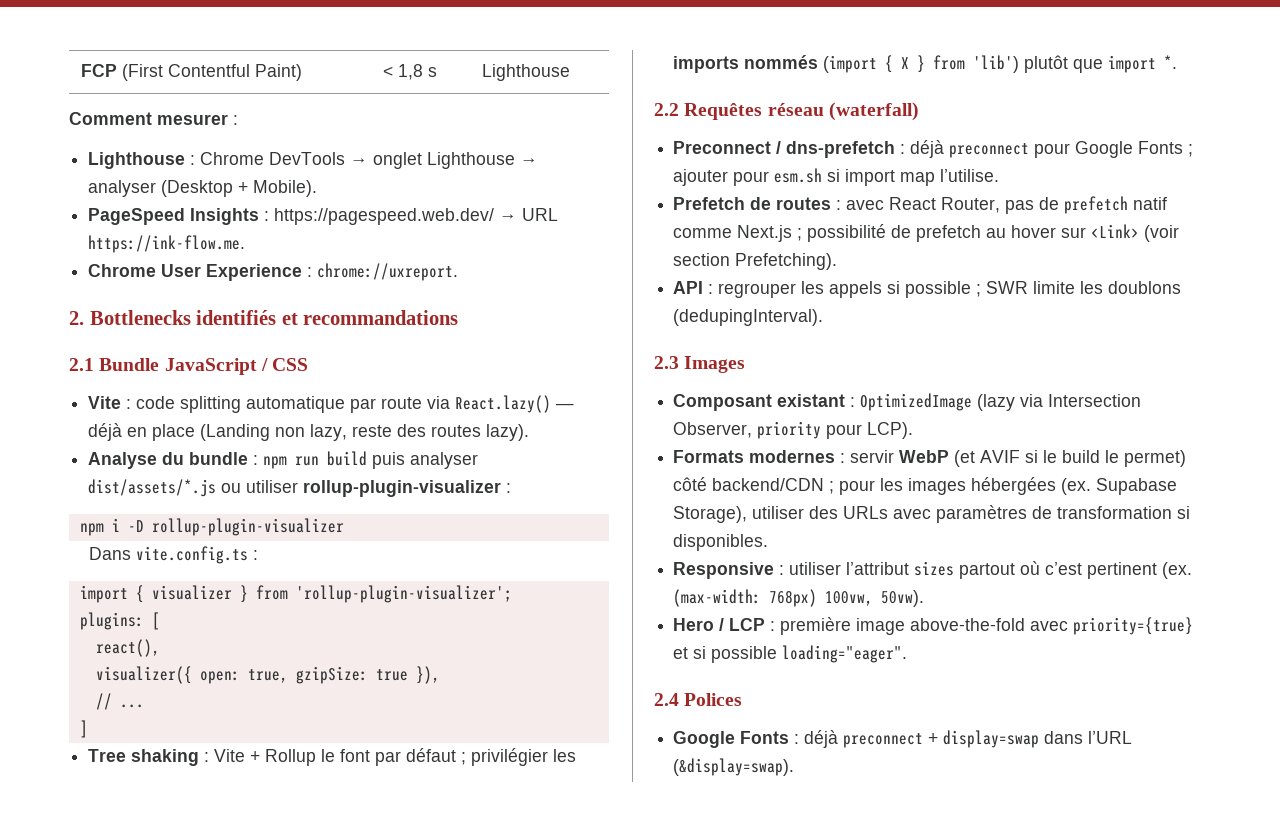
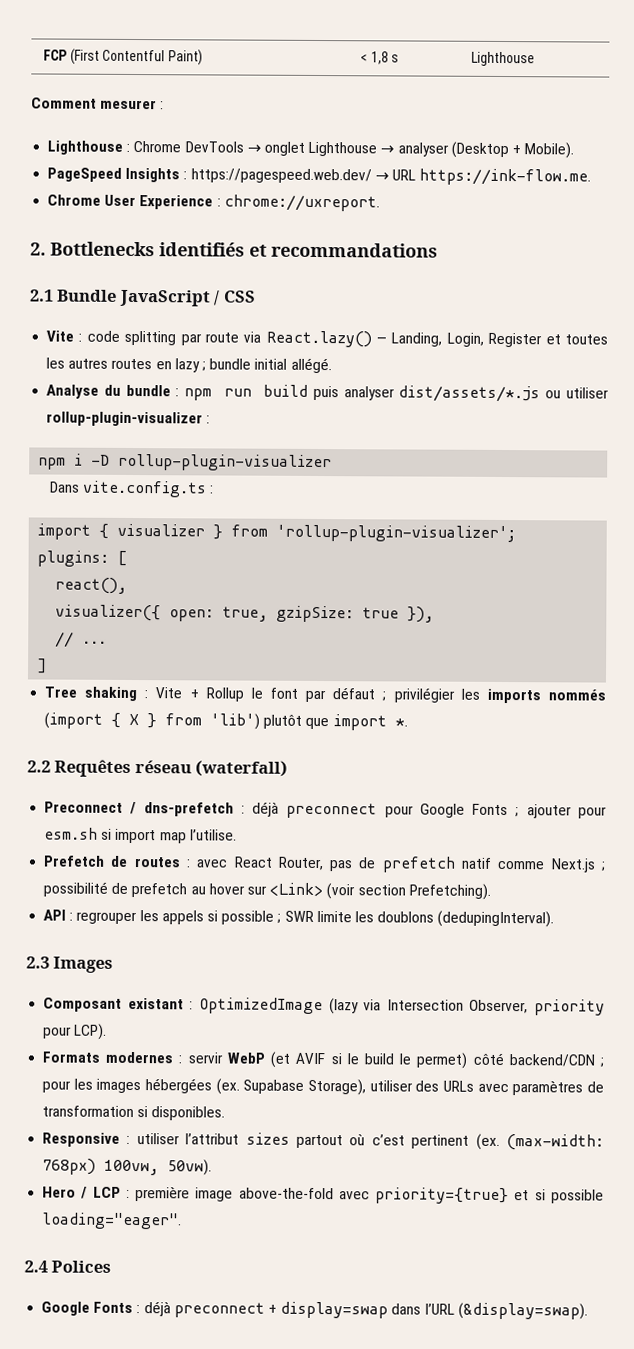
[246,396,346,413] automatique -> (177, 338) none
[88,423,530,441] déjà en place (Landing non lazy, reste des routes lazy). -> [391,332,609,348] [46,357,332,374] Landing, Login, Register et toutes les autres routes en lazy ; bundle initial allégé.

